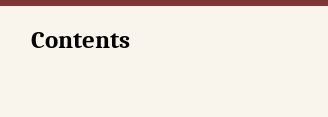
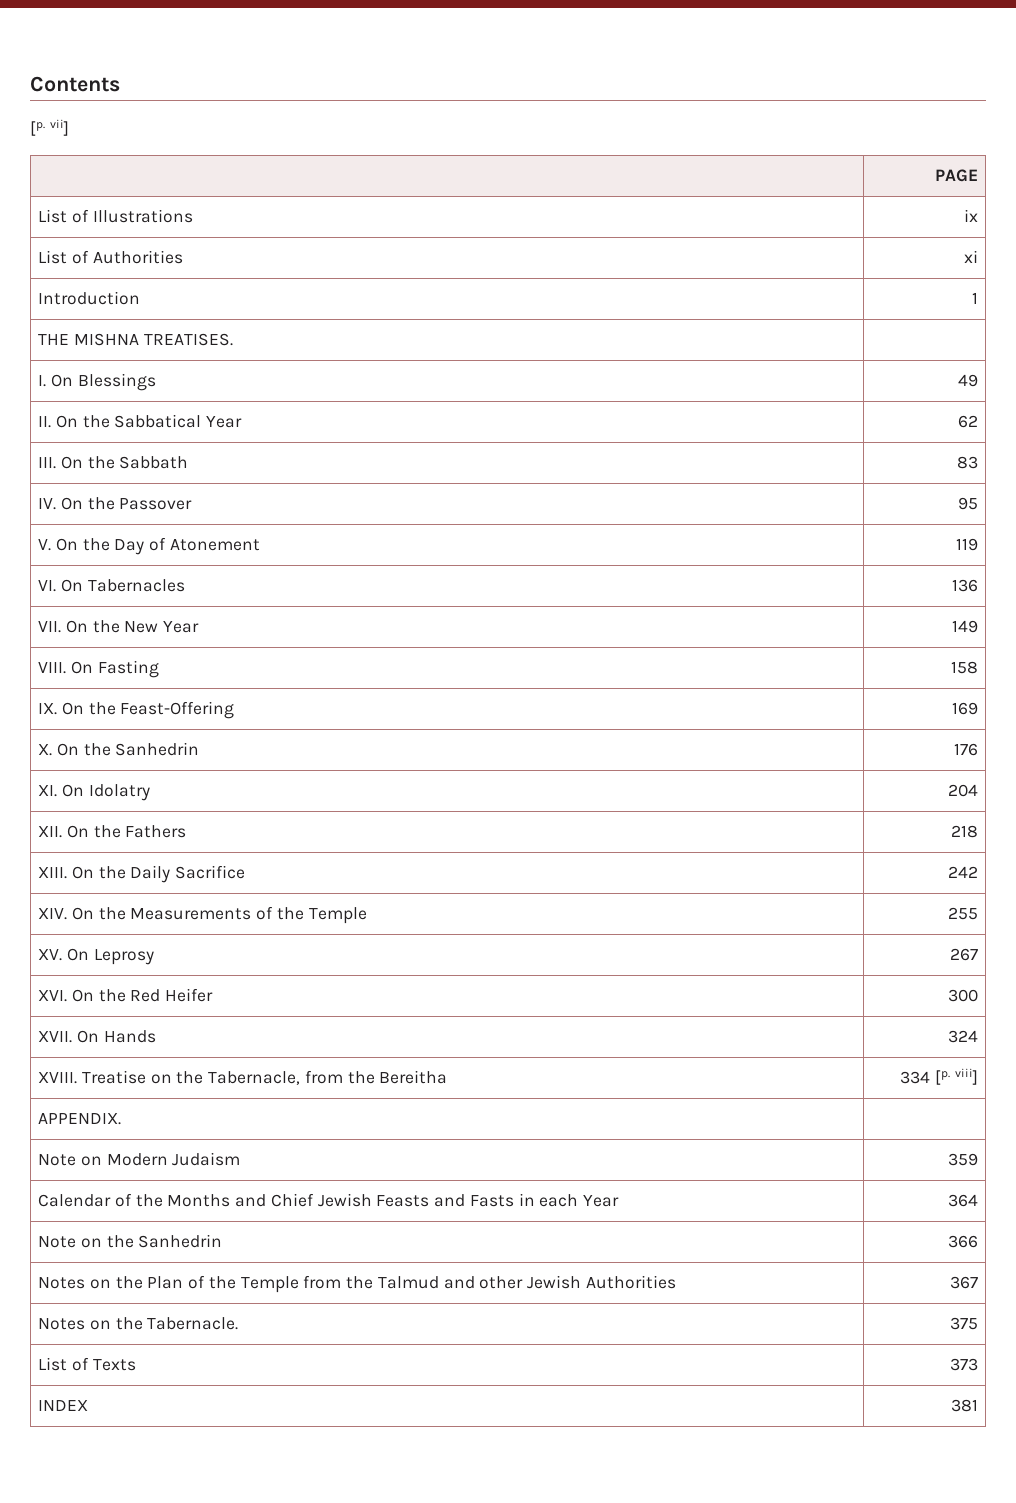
(130, 40) none -> [30,119,69,136] [934,169,978,182] [38,209,193,223] [963,209,978,222] [38,250,183,264] [963,250,978,263] [38,291,141,305] [971,292,978,304] [38,333,233,346] [38,373,156,391] [957,374,978,387] [38,414,243,428] [957,415,978,428] [38,456,189,469] [956,456,978,469] [38,497,193,510] [957,497,978,510] [38,537,260,555] [955,538,978,551] [38,579,185,592] [951,579,978,592] [38,620,200,633] [951,620,978,633] [38,660,159,678] [950,661,978,674] [38,701,235,719] [951,702,978,715] [38,742,200,756] [953,743,978,756] [38,784,150,801] [947,784,978,797] [38,825,187,838] [950,825,978,838] [38,865,246,883] [947,866,978,878] [38,906,367,924] [947,907,978,920] [38,948,154,965] [949,948,978,961] [38,988,214,1002] [947,989,978,1002] [38,1030,156,1043] [947,1030,978,1043] [38,1070,448,1085] [900,1068,978,1085] [38,1113,122,1125] [38,1152,241,1166] [947,1153,978,1166] [38,1193,619,1207] [947,1194,978,1207] [38,1234,223,1248] [947,1235,978,1248] [38,1275,676,1293] [949,1276,978,1289] [38,1317,239,1330] [949,1317,978,1330] [38,1357,136,1371] [949,1358,978,1371] [38,1400,89,1411] [950,1399,978,1412] // [p. vii] // | PAGE // List of Illustrations | ix // List of Authorities | xi // Introduction | 1 // THE MISHNA TREATISES. | // I. On Blessings | 49 // II. On the Sabbatical Year | 62 // III. On the Sabbath | 83 // IV. On the Passover | 95 // V. On the Day of Atonement | 119 // VI. On Tabernacles | 136 // VII. On the New Year | 149 // VIII. On Fasting | 158 // IX. On the Feast-Offering | 169 // X. On the Sanhedrin | 176 // XI. On Idolatry | 204 // XII. On the Fathers | 218 // XIII. On the Daily Sacrifice | 242 // XIV. On the Measurements of the Temple | 255 // XV. On Leprosy | 267 // XVI. On the Red Heifer | 300 // XVII. On Hands | 324 // XVIII. Treatise on the Tabernacle, from the Bereitha | 334 [p. viii] // APPENDIX. | // Note on Modern Judaism | 359 // Calendar of the Months and Chief Jewish Feasts and Fasts in each Year | 364 // Note on the Sanhedrin | 366 // Notes on the Plan of the Temple from the Talmud and other Jewish Authorities | 367 // Notes on the Tabernacle. | 375 // List of Texts | 373 // INDEX | 381

